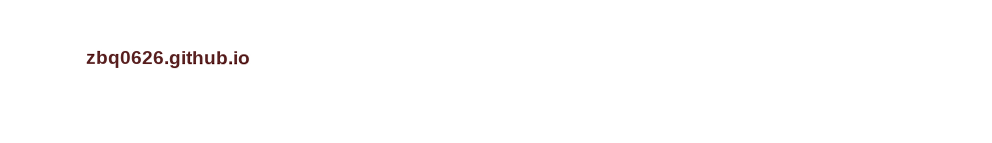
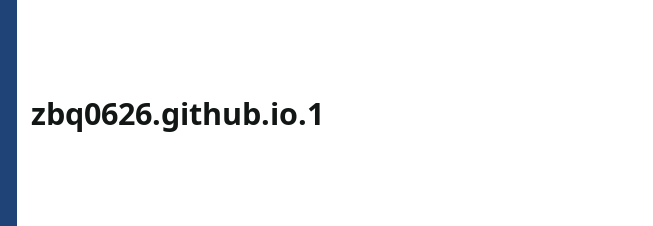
[86,50,251,69] zbq0626.github.io -> [31,102,324,132] zbq0626.github.io.1

